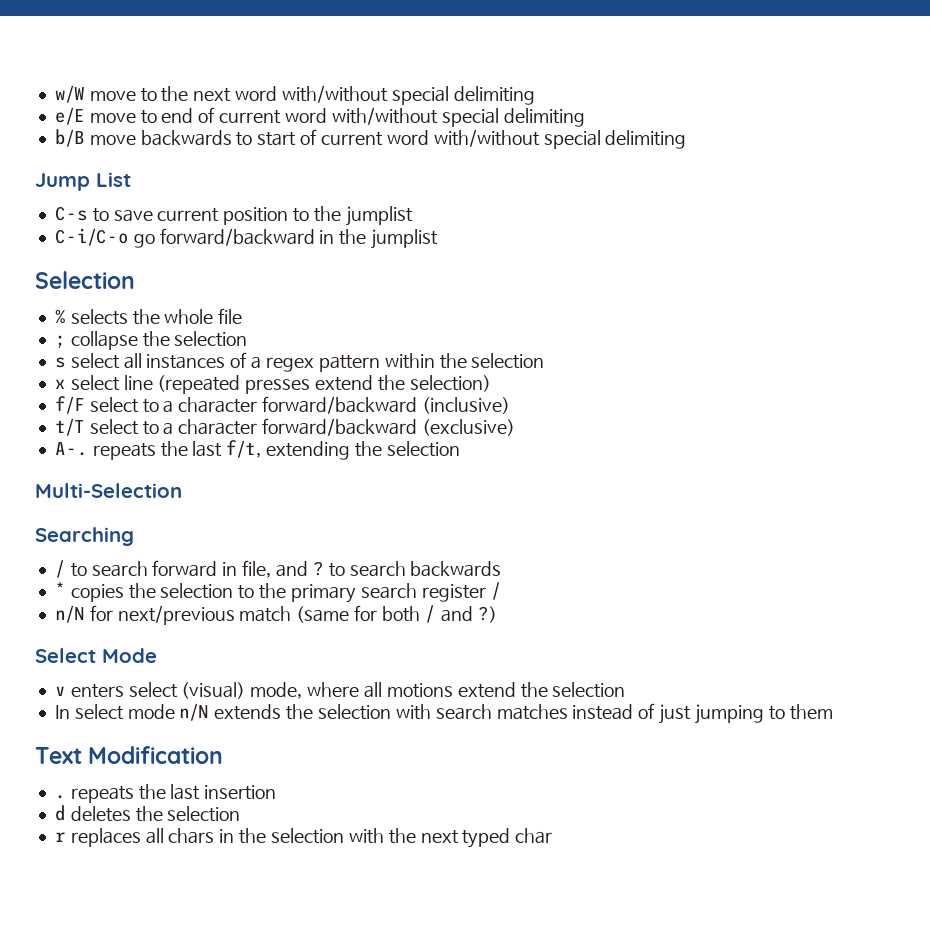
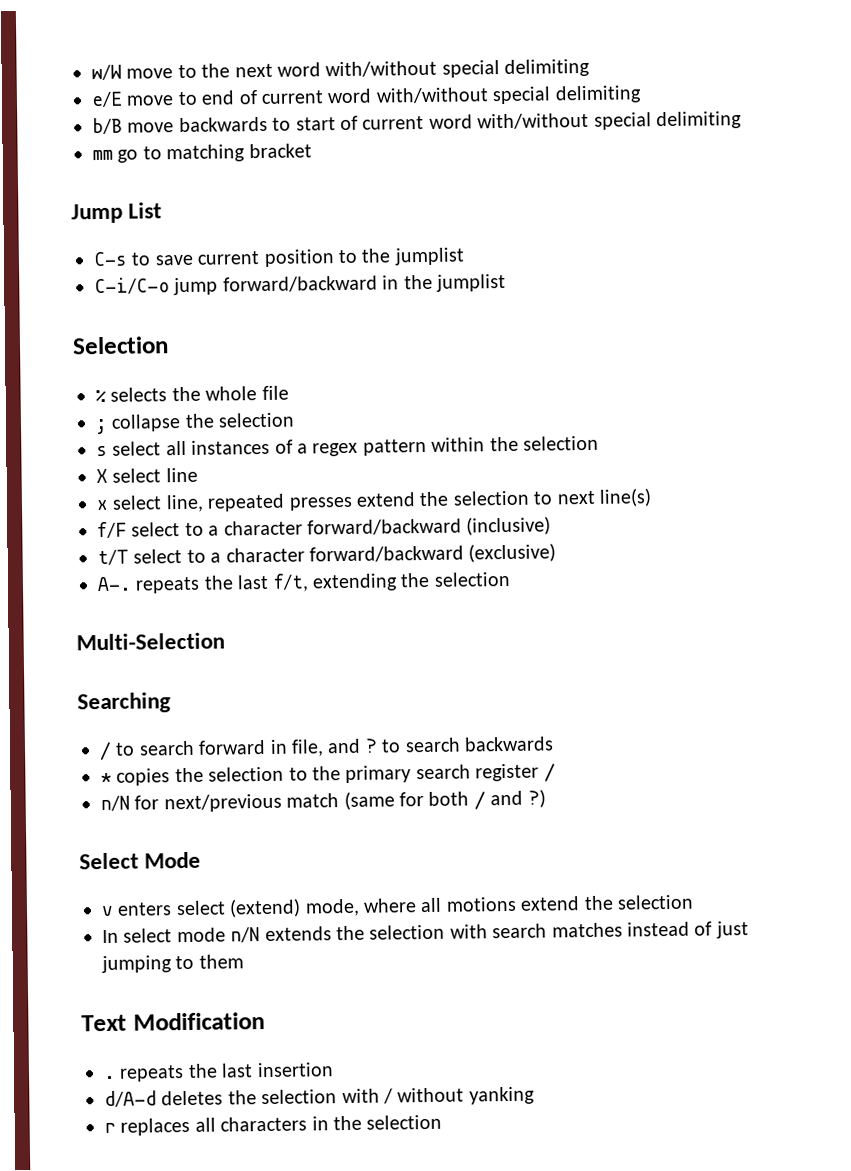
(687, 139) none -> [92,143,312,163] // mm go to matching bracket
[133,234,155,248] go -> [173,277,219,296] jump
(545, 361) none -> [96,467,198,484] // X select line
[123,375,241,394] line (repeated -> [165,493,286,513] line, repeated
[409,375,491,392] selection) -> [452,488,652,507] selection to next line(s)
[181,682,246,699] (visual) -> [229,898,302,918] (extend)
[54,805,66,821] d -> [104,1090,157,1108] d/A-d
(241, 814) none -> [341,1086,535,1105] with / without yanking
[168,828,215,844] chars -> [220,1116,308,1132] characters
[348,828,553,848] with the next typed char -> (443, 1122) none

